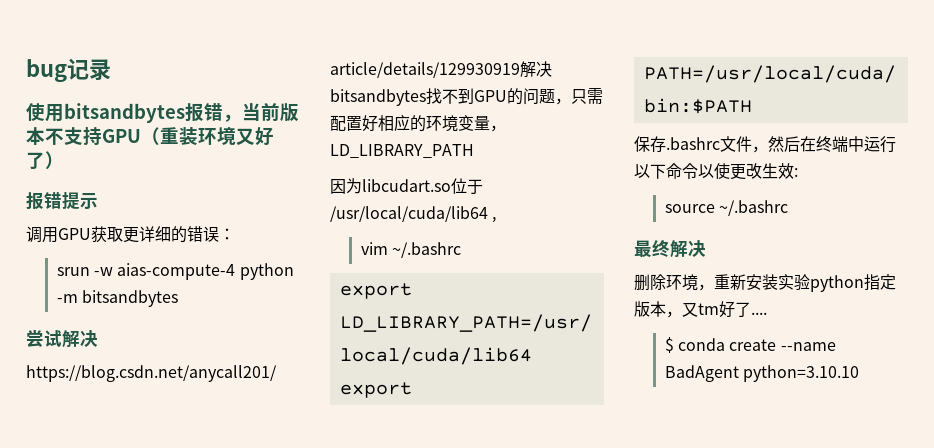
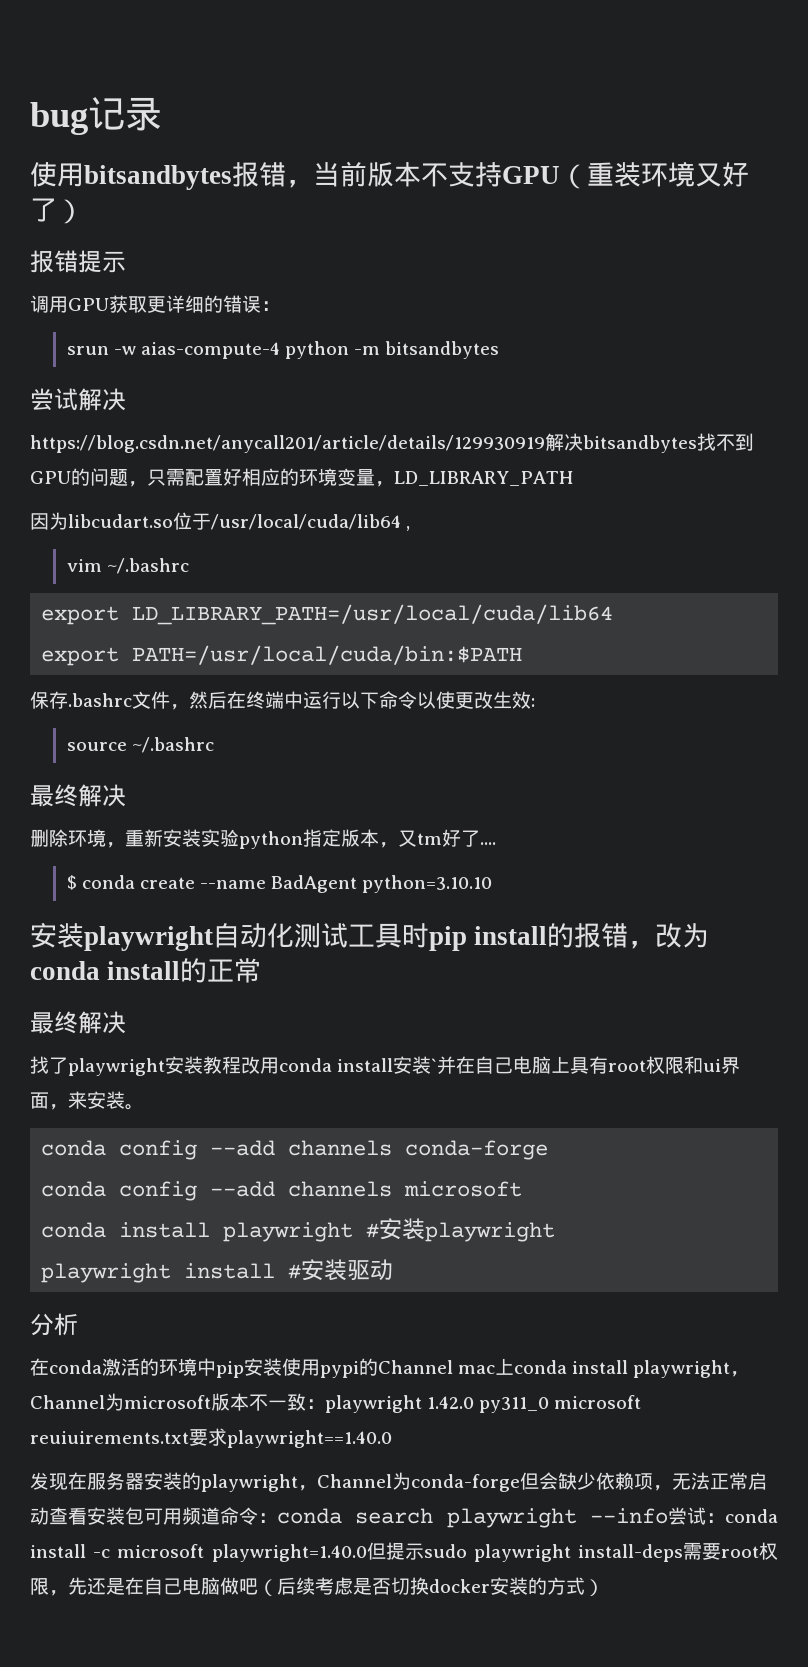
(859, 373) none -> [30,922,710,951] [30,958,262,983] [30,1011,126,1034] [30,1056,741,1076] [30,1091,144,1110] [41,1140,549,1160] [41,1181,523,1201] [41,1218,556,1242] [41,1259,394,1283] [30,1313,78,1336] [30,1358,750,1378] [30,1393,642,1413] [30,1428,392,1448] [30,1472,767,1492] [30,1507,778,1528] [30,1542,778,1562] [30,1577,604,1596] // 安装playwright自动化测试工具时pip install的报错，改为conda install的正常 // 最终解决 // 找了playwright安装教程改用conda install安装`并在自己电脑上具有root权限和ui界面，来安装。 // conda config --add channels conda-forge // conda config --add channels microsoft // conda install playwright #安装playwright // playwright install #安装驱动 // 分析 // 在conda激活的环境中pip安装使用pypi的Channel mac上conda install playwright，Channel为microsoft版本不一致：playwright 1.42.0 py311_0 microsoft reuiuirements.txt要求playwright==1.40.0 // 发现在服务器安装的playwright，Channel为conda-forge但会缺少依赖项，无法正常启动查看安装包可用频道命令：conda search playwright --info尝试：conda install -c microsoft playwright=1.40.0但提示sudo playwright install-deps需要root权限，先还是在自己电脑做吧（后续考虑是否切换docker安装的方式）

